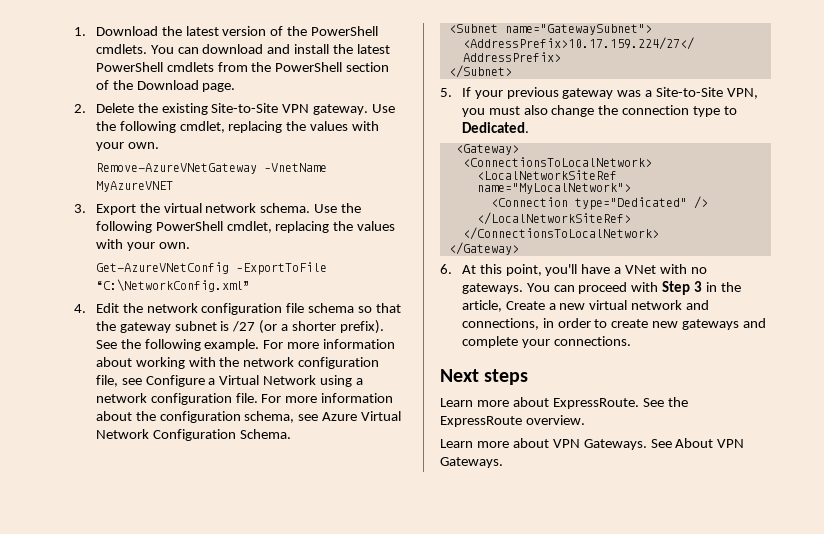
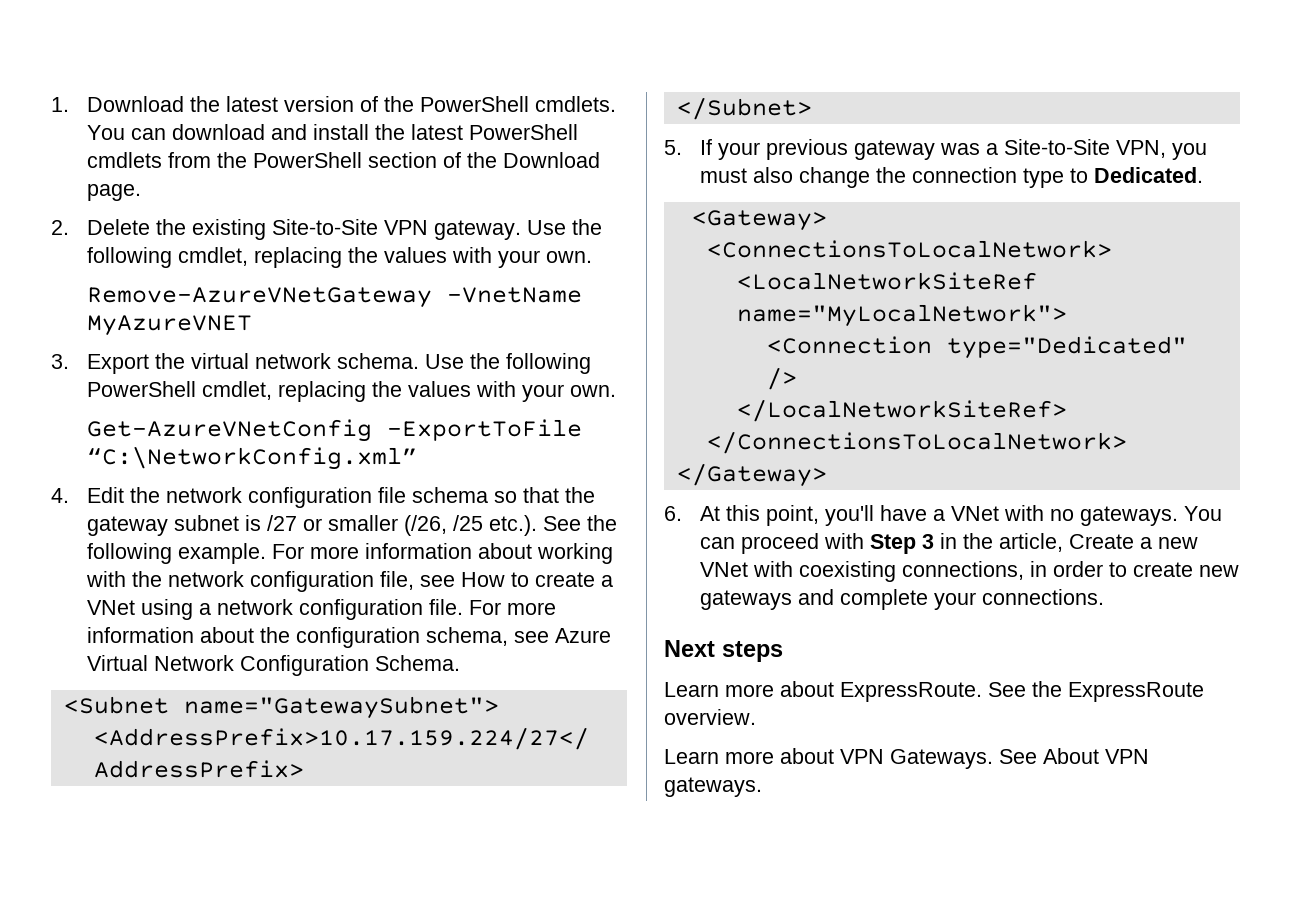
[259,320,385,334] (or a shorter prefix). -> [302,515,537,536] or smaller (/26, /25 etc.).
[145,375,317,387] Configure a Virtual Network -> [460,572,613,587] [86,600,135,615] How to create a VNet
[589,300,710,310] virtual network and -> [699,561,896,582] VNet with coexisting
[440,457,503,468] Gateways. -> [664,777,762,797] gateways.

